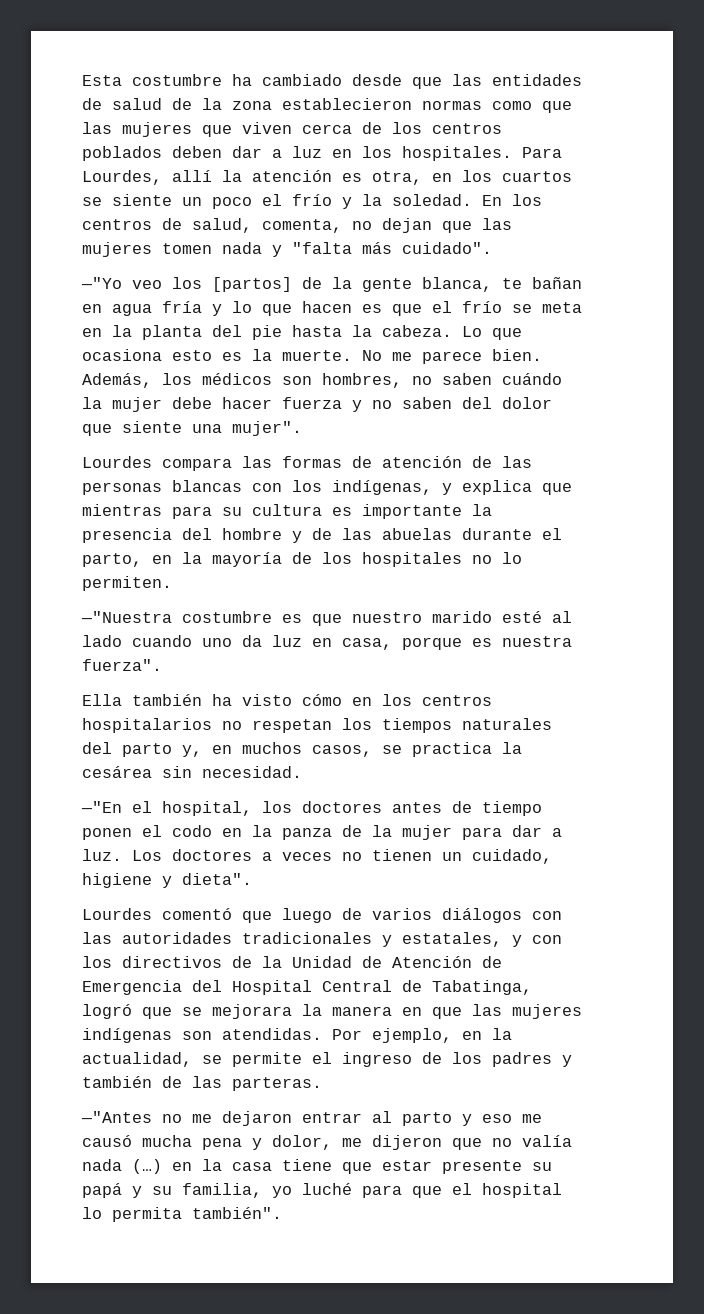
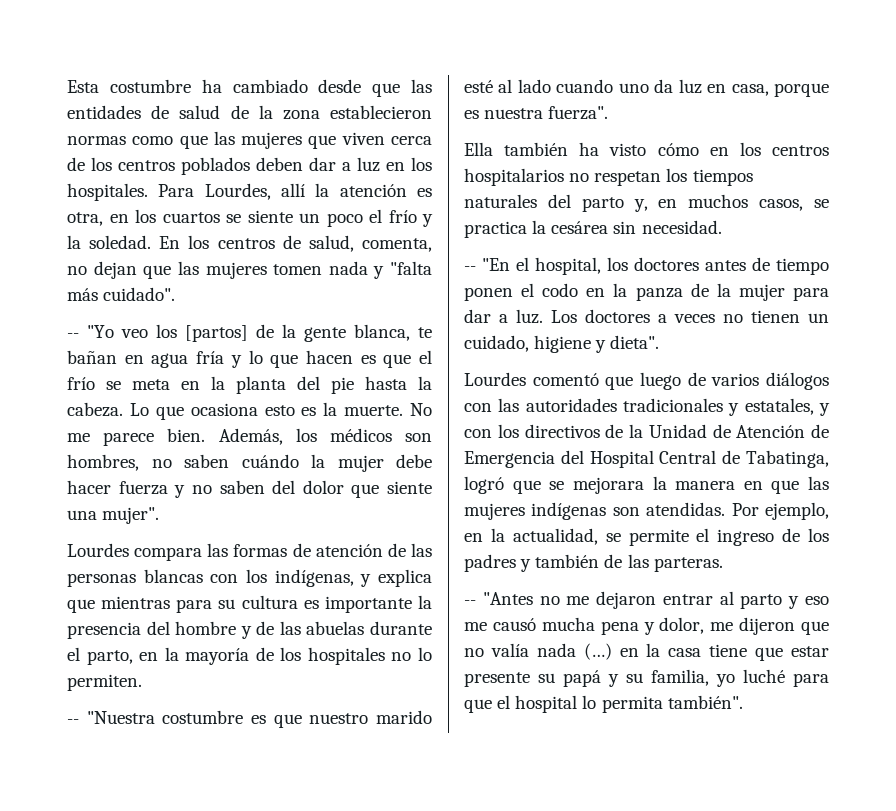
[81,277,122,289] —"Yo -> [67,325,114,338] -- "Yo
[81,611,172,623] —"Nuestra -> [67,711,155,724] -- "Nuestra
[81,801,122,813] —"En -> [464,258,510,271] -- "En
[81,1111,152,1123] —"Antes -> [464,592,533,605] -- "Antes

